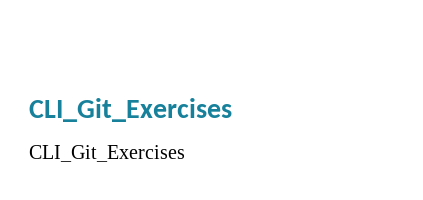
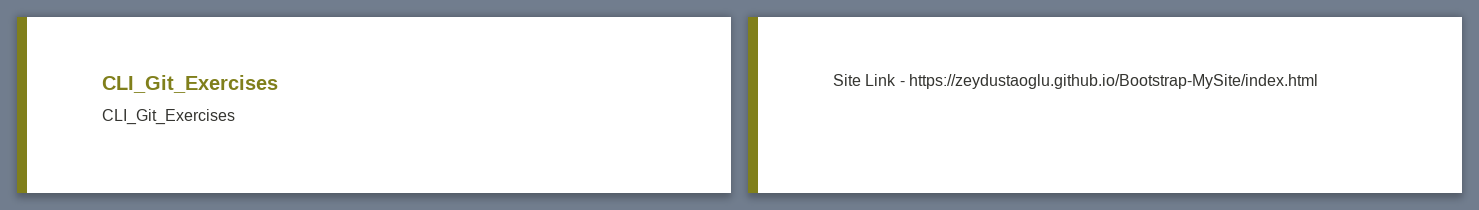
(185, 153) none -> [833,74,1318,89] // Site Link - https://zeydustaoglu.github.io/Bootstrap-MySite/index.html

